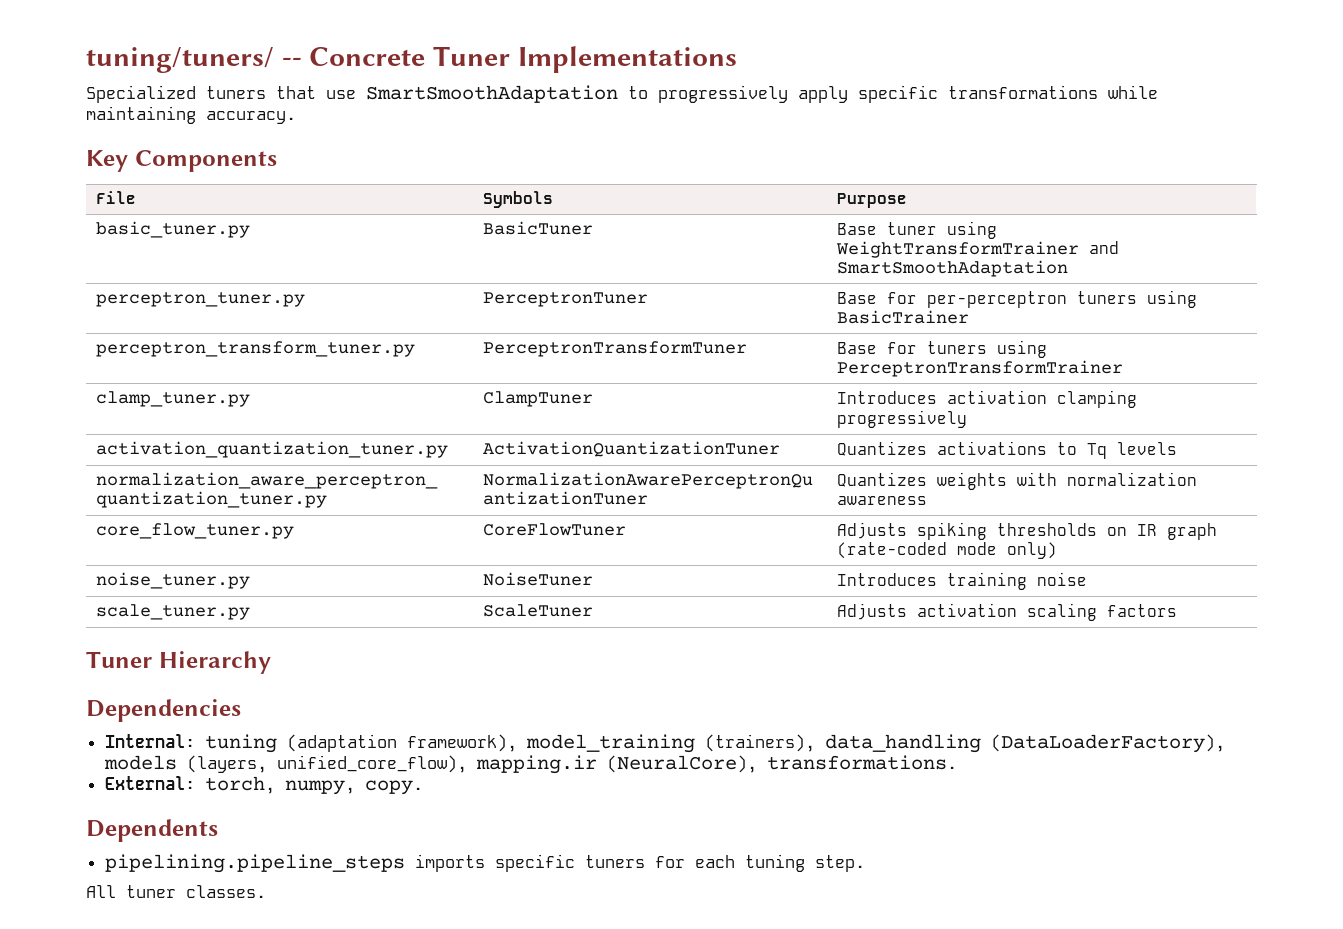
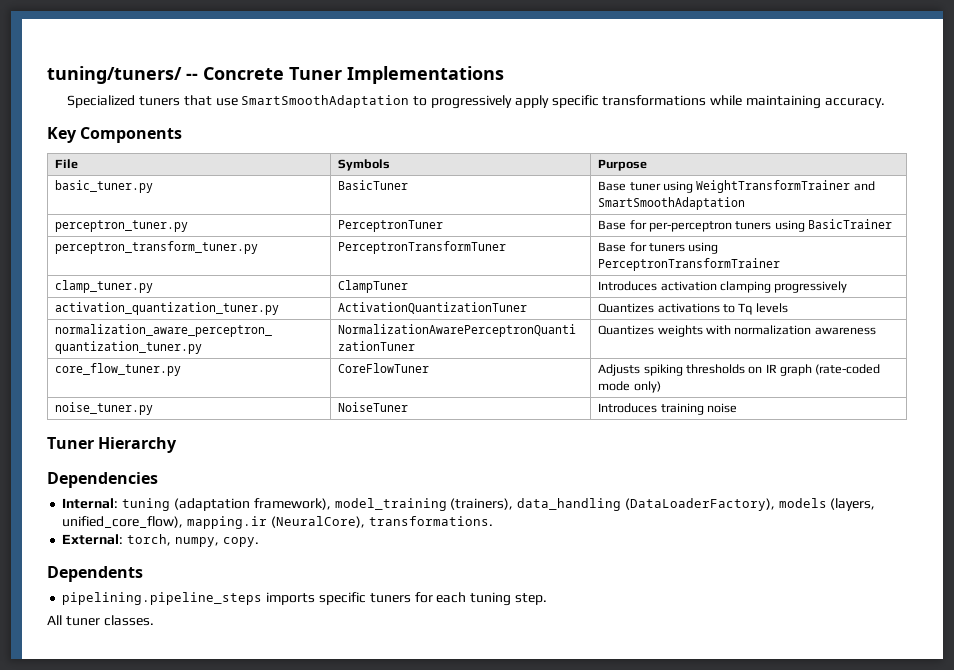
[96,604,251,620] [483,604,594,617] [837,603,1178,621] // scale_tuner.py | ScaleTuner | Adjusts activation scaling factors -> (737, 408) none

